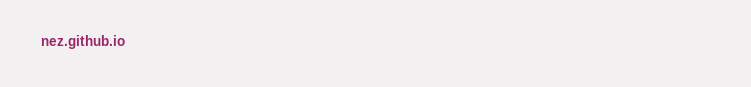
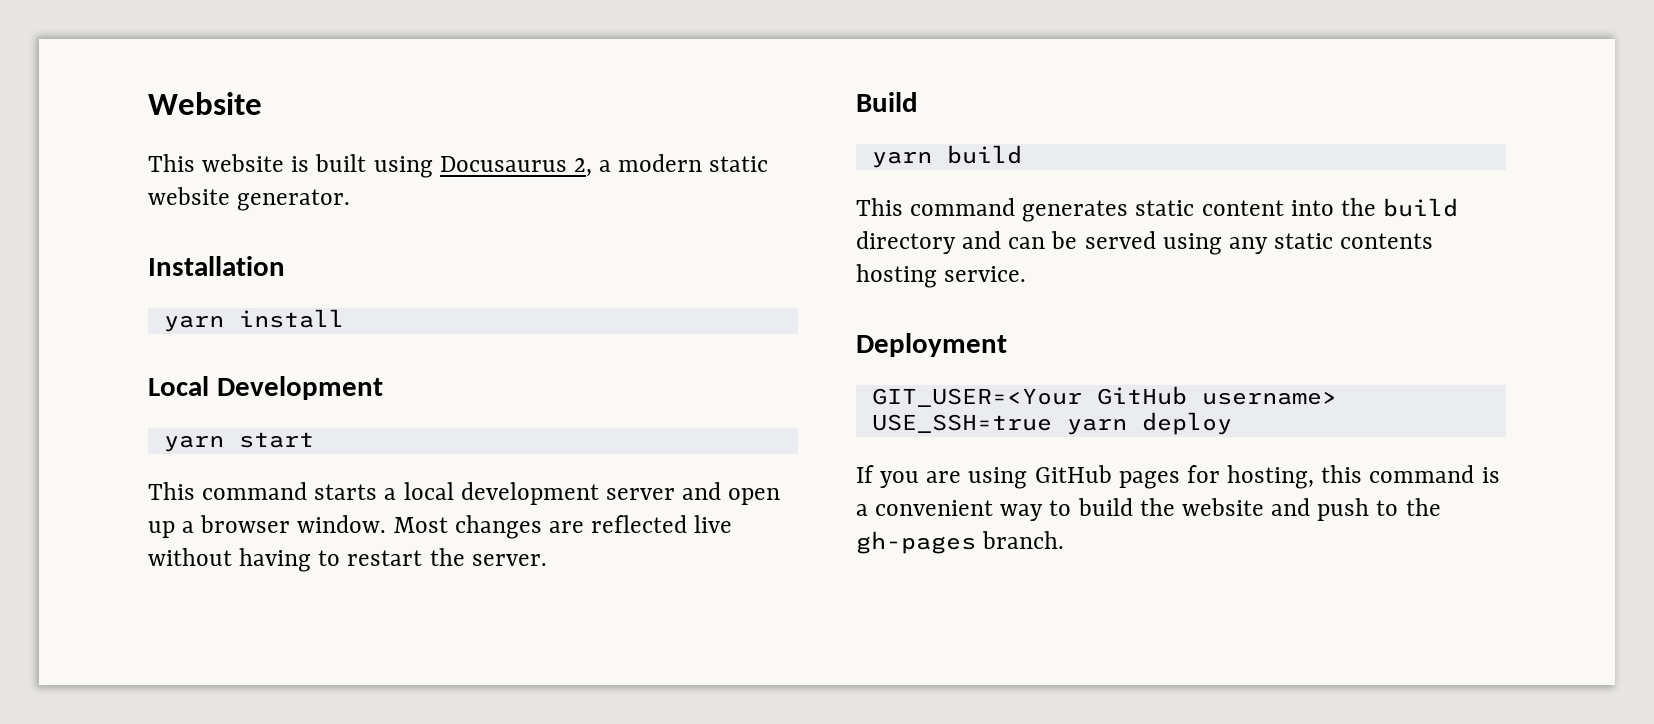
[41,35,125,49] nez.github.io -> [148,92,262,115] [148,154,769,178] [148,187,351,211] [148,256,285,276] [163,309,344,332] [148,376,383,400] [163,432,314,452] [148,482,781,505] [148,515,733,539] [148,548,547,572] [856,92,918,112] [871,145,1022,168] [856,198,1459,222] [856,231,1434,255] [856,264,1027,288] [856,333,1007,357] [871,386,1337,407] [871,412,1232,435] [856,465,1500,489] [856,498,1441,521] [856,531,1065,554] Website // This website is built using Docusaurus 2, a modern static website generator. // Installation // yarn install // Local Development // yarn start // This command starts a local development server and open up a browser window. Most changes are reflected live without having to restart the server. // Build // yarn build // This command generates static content into the build directory and can be served using any static contents hosting service. // Deployment // GIT_USER=<Your GitHub username> USE_SSH=true yarn deploy // If you are using GitHub pages for hosting, this command is a convenient way to build the website and push to the gh-pages branch.

